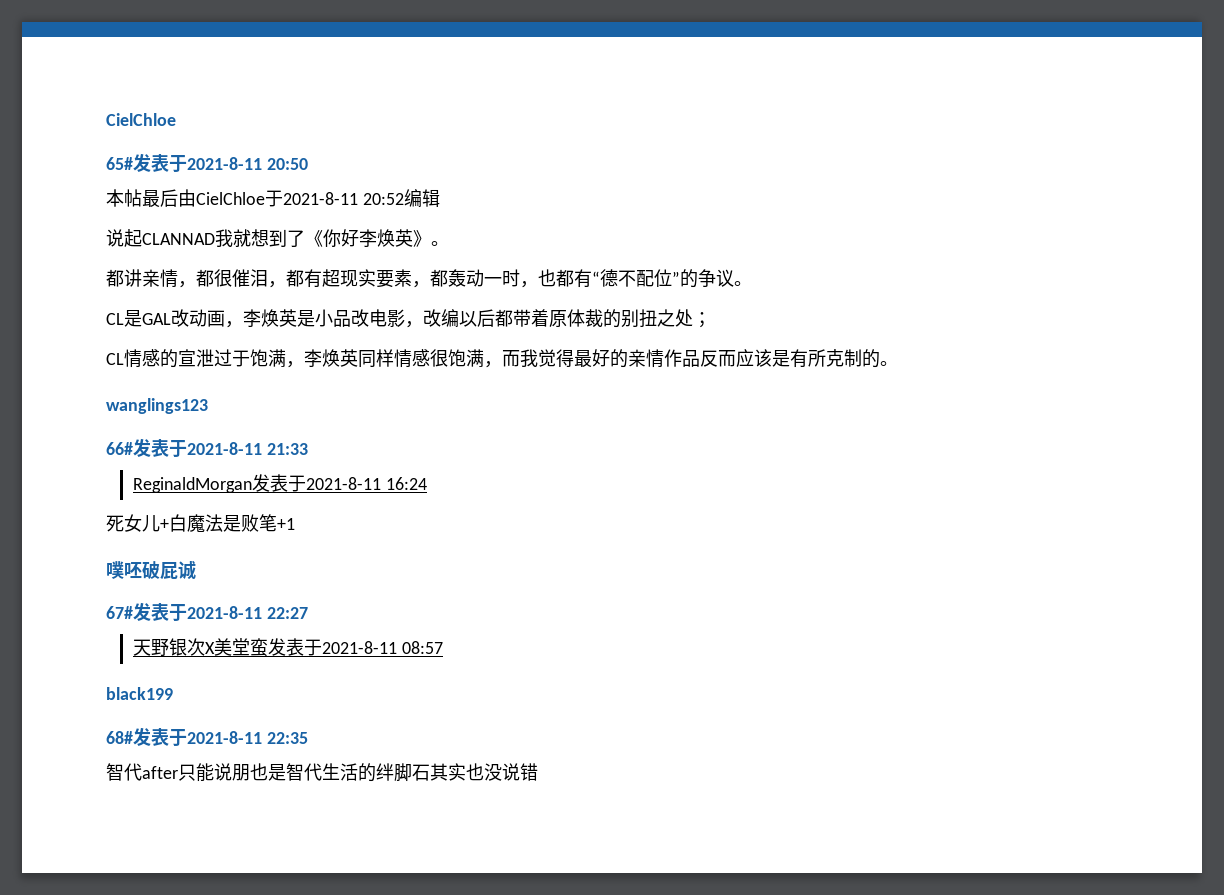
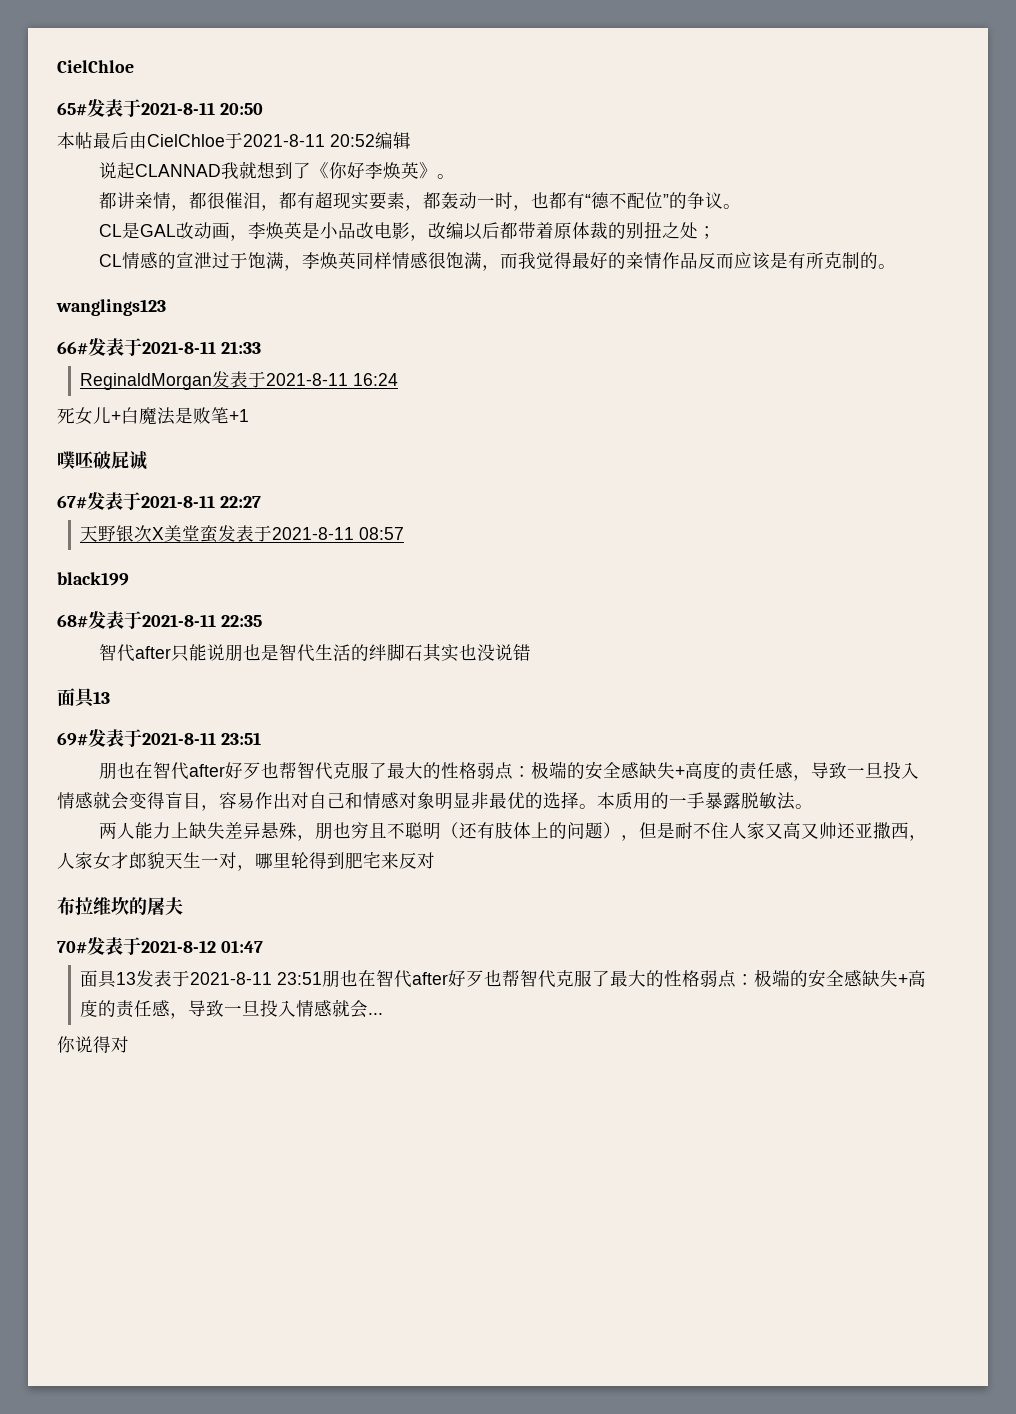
(538, 772) none -> [57,688,110,708] [57,729,261,747] [98,761,919,781] [57,791,813,811] [98,821,927,841] [57,852,435,871] [57,896,183,915] [57,937,263,955] [80,969,927,988] [80,999,384,1019] [57,1036,129,1053] // 面具13 // 69#发表于2021-8-11 23:51 // 朋也在智代after好歹也帮智代克服了最大的性格弱点：极端的安全感缺失+高度的责任感，导致一旦投入情感就会变得盲目，容易作出对自己和情感对象明显非最优的选择。本质用的一手暴露脱敏法。 // 两人能力上缺失差异悬殊，朋也穷且不聪明（还有肢体上的问题），但是耐不住人家又高又帅还亚撒西，人家女才郎貌天生一对，哪里轮得到肥宅来反对 // 布拉维坎的屠夫 // 70#发表于2021-8-12 01:47 // 面具13发表于2021-8-11 23:51朋也在智代after好歹也帮智代克服了最大的性格弱点：极端的安全感缺失+高度的责任感，导致一旦投入情感就会... // 你说得对

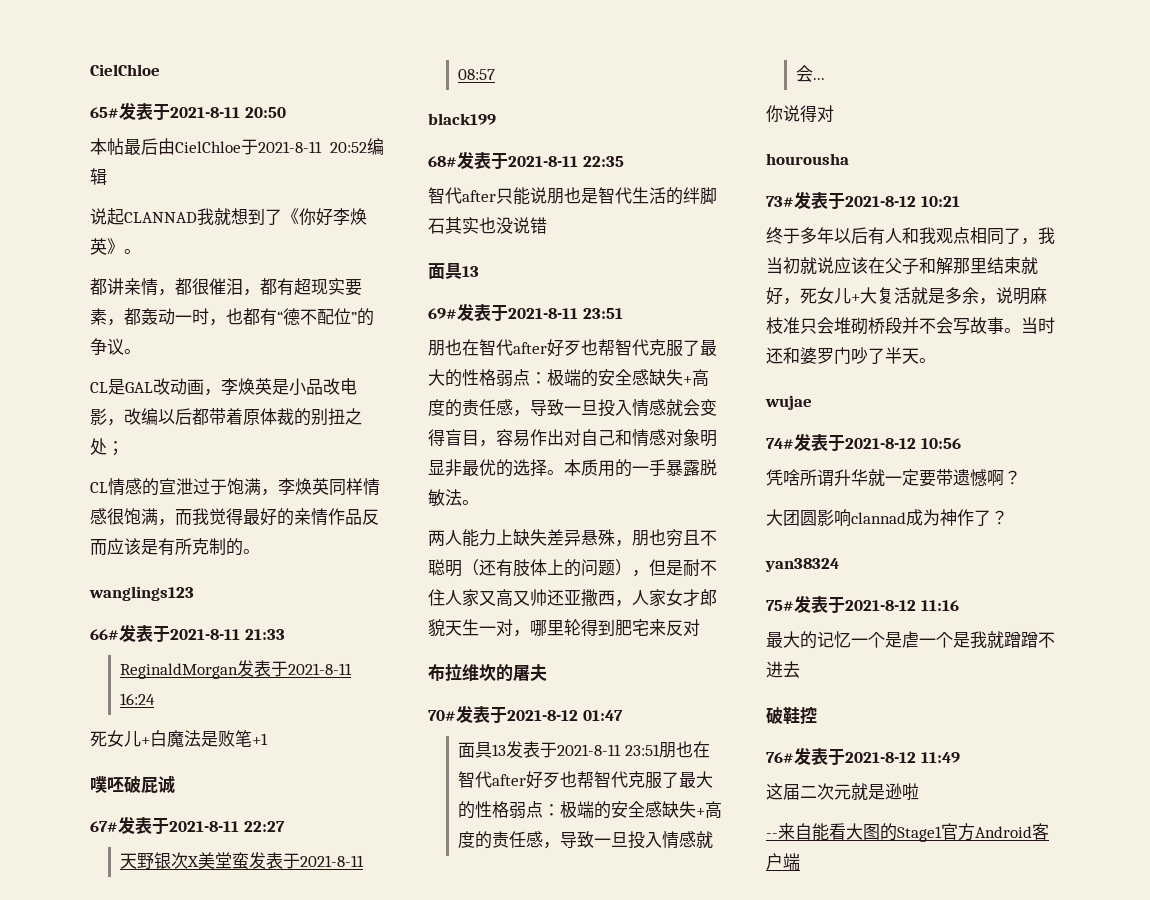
(129, 1044) none -> [766,153,849,165] [766,191,960,209] [766,227,1055,245] [766,257,1038,275] [766,287,1047,305] [766,317,1055,335] [766,347,936,365] [765,395,812,410] [766,433,961,451] [766,469,1021,487] [766,509,1008,527] [765,558,839,572] [766,595,959,613] [766,631,1055,649] [766,661,800,678] [766,706,817,724] [766,747,960,765] [766,783,919,800] [766,823,1049,842] [766,853,800,870] // hourousha // 73#发表于2021-8-12 10:21 // 终于多年以后有人和我观点相同了，我当初就说应该在父子和解那里结束就好，死女儿+大复活就是多余，说明麻枝准只会堆砌桥段并不会写故事。当时还和婆罗门吵了半天。 // wujae // 74#发表于2021-8-12 10:56 // 凭啥所谓升华就一定要带遗憾啊？ // 大团圆影响clannad成为神作了？ // yan38324 // 75#发表于2021-8-12 11:16 // 最大的记忆一个是虐一个是我就蹭蹭不进去 // 破鞋控 // 76#发表于2021-8-12 11:49 // 这届二次元就是逊啦 // --来自能看大图的Stage1官方Android客户端

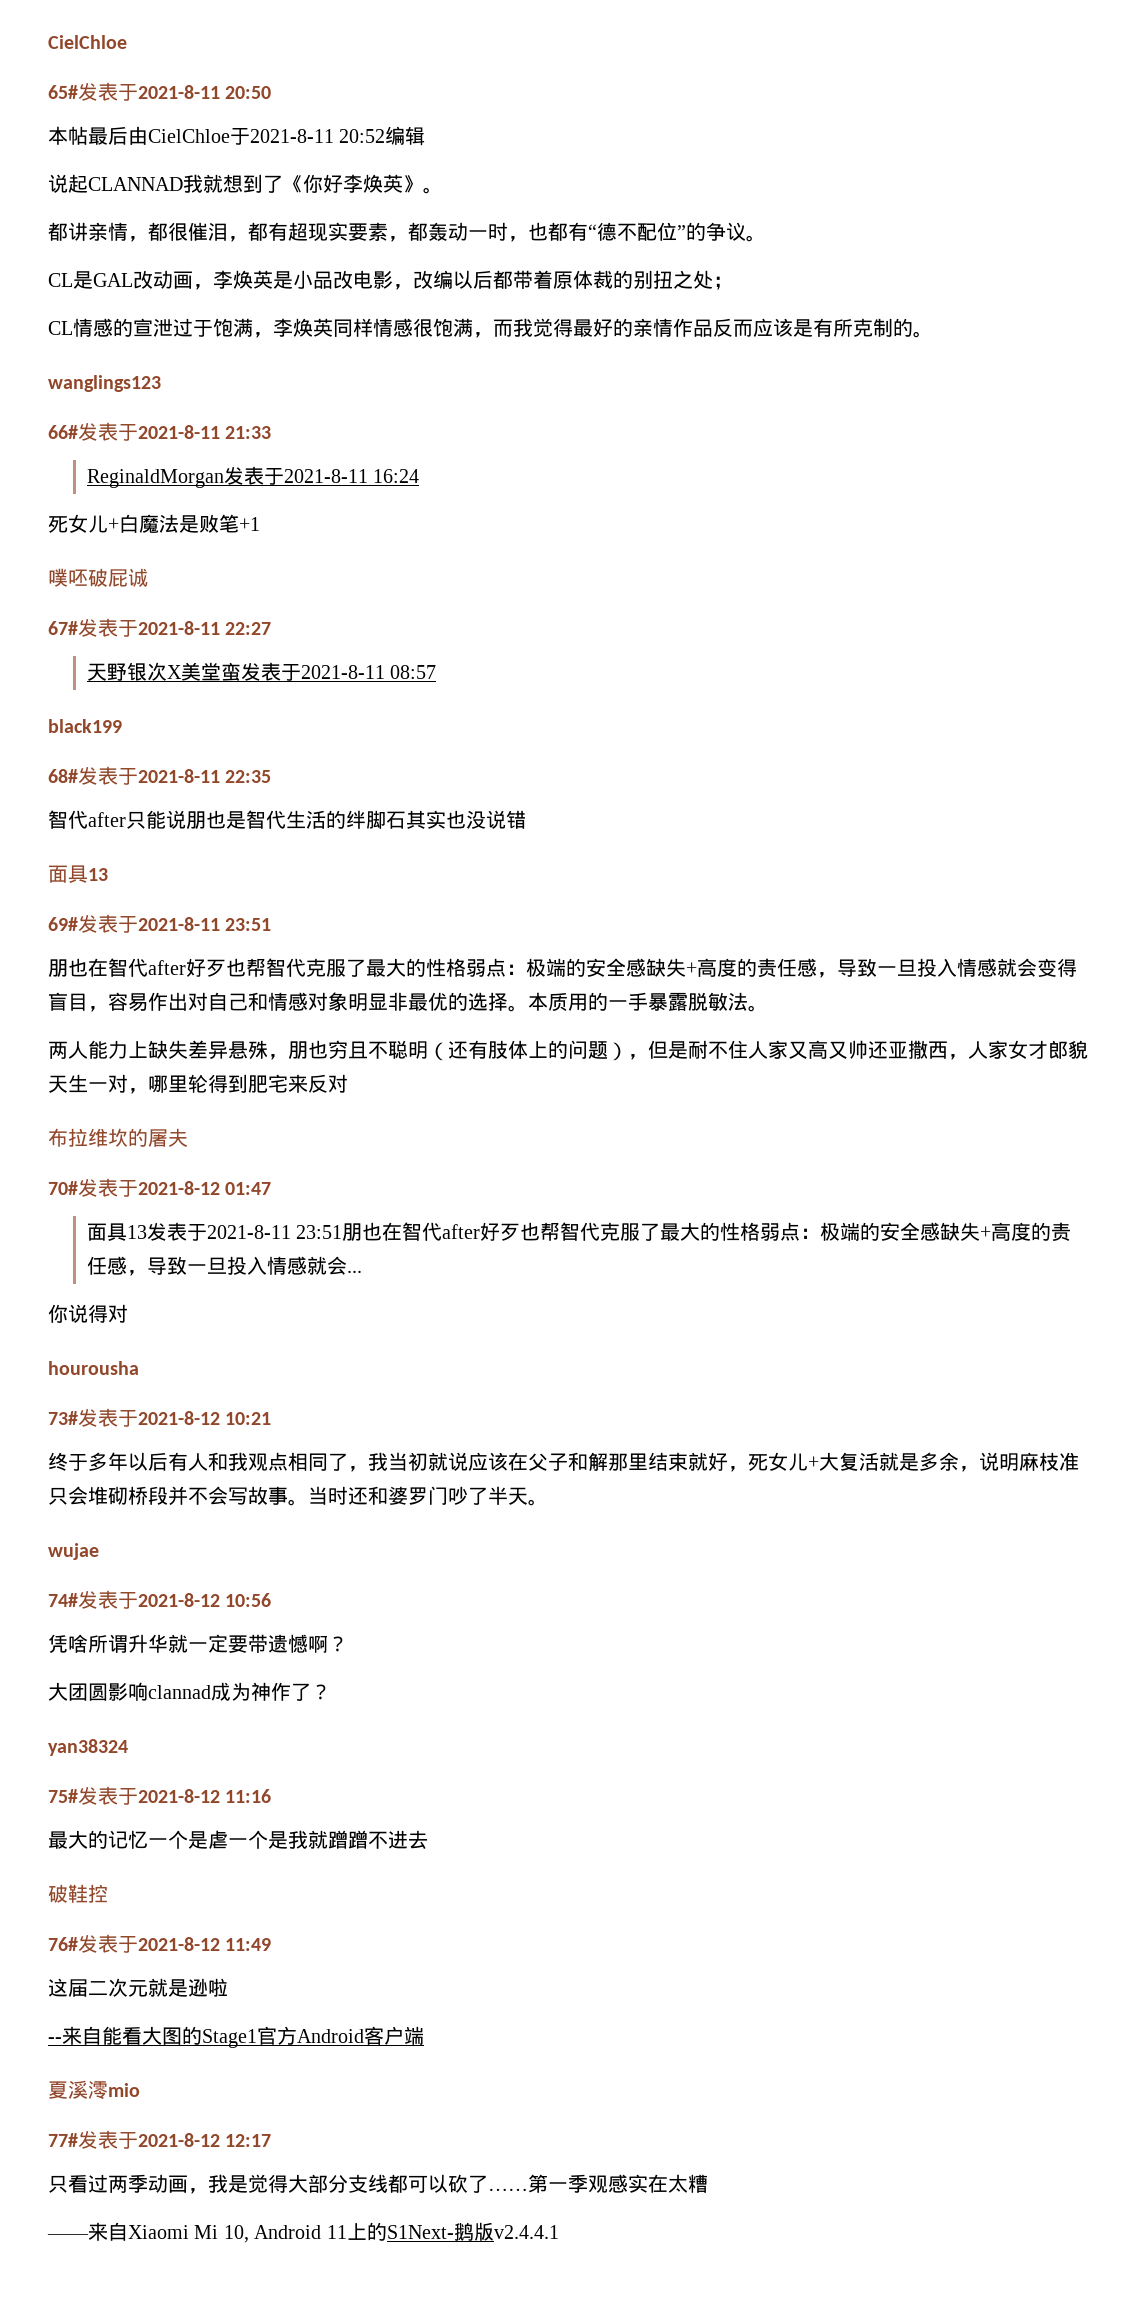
(800, 861) none -> [48,2080,140,2100] [48,2130,272,2149] [48,2174,708,2194] [47,2222,559,2243] // 夏溪澪mio // 77#发表于2021-8-12 12:17 // 只看过两季动画，我是觉得大部分支线都可以砍了……第一季观感实在太糟 // ——来自Xiaomi Mi 10, Android 11上的S1Next-鹅版v2.4.4.1

